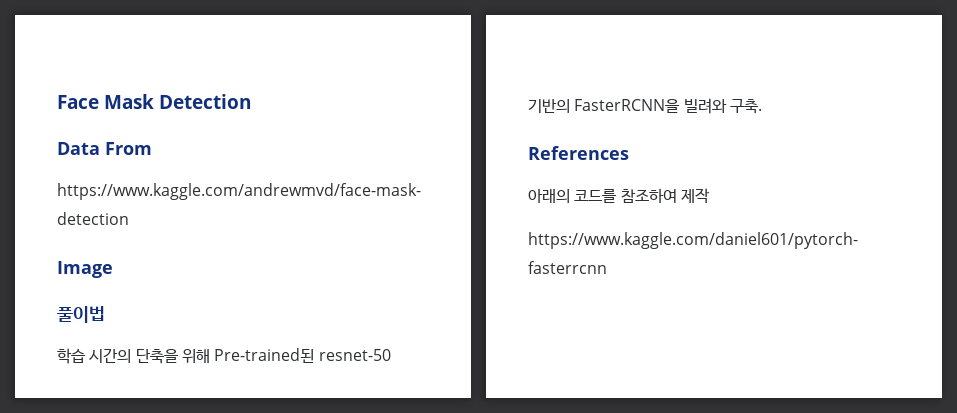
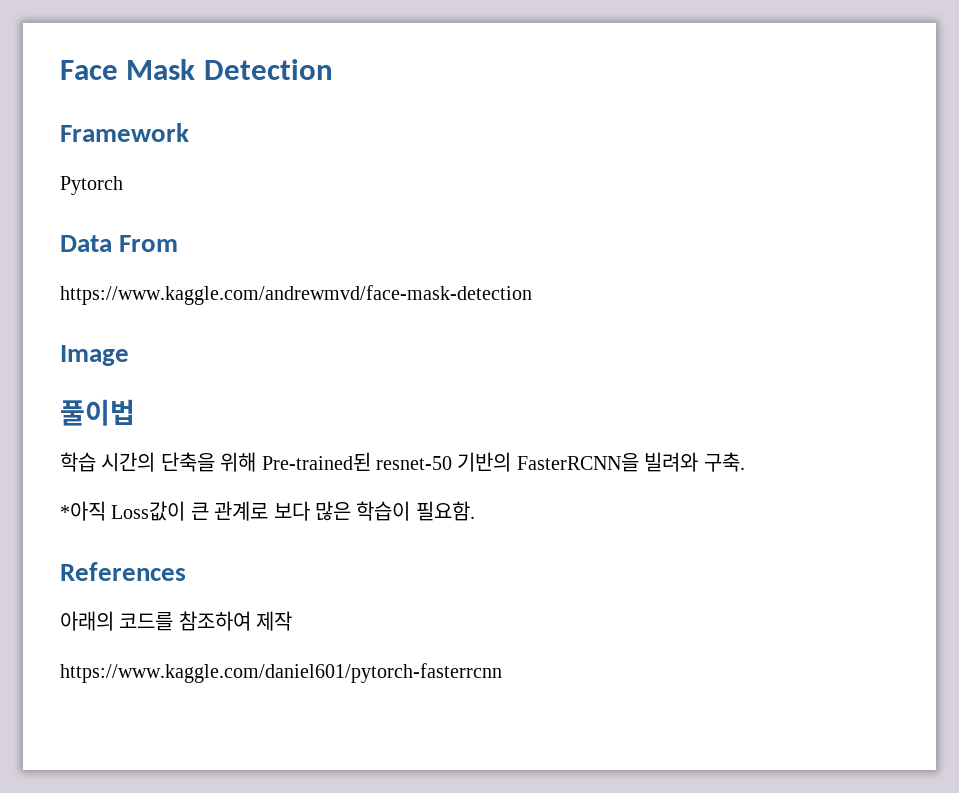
(251, 101) none -> [60,123,189,142] [60,176,123,195] // Framework // Pytorch
(762, 106) none -> [60,501,475,521] // *아직 Loss값이 큰 관계로 보다 많은 학습이 필요함.

